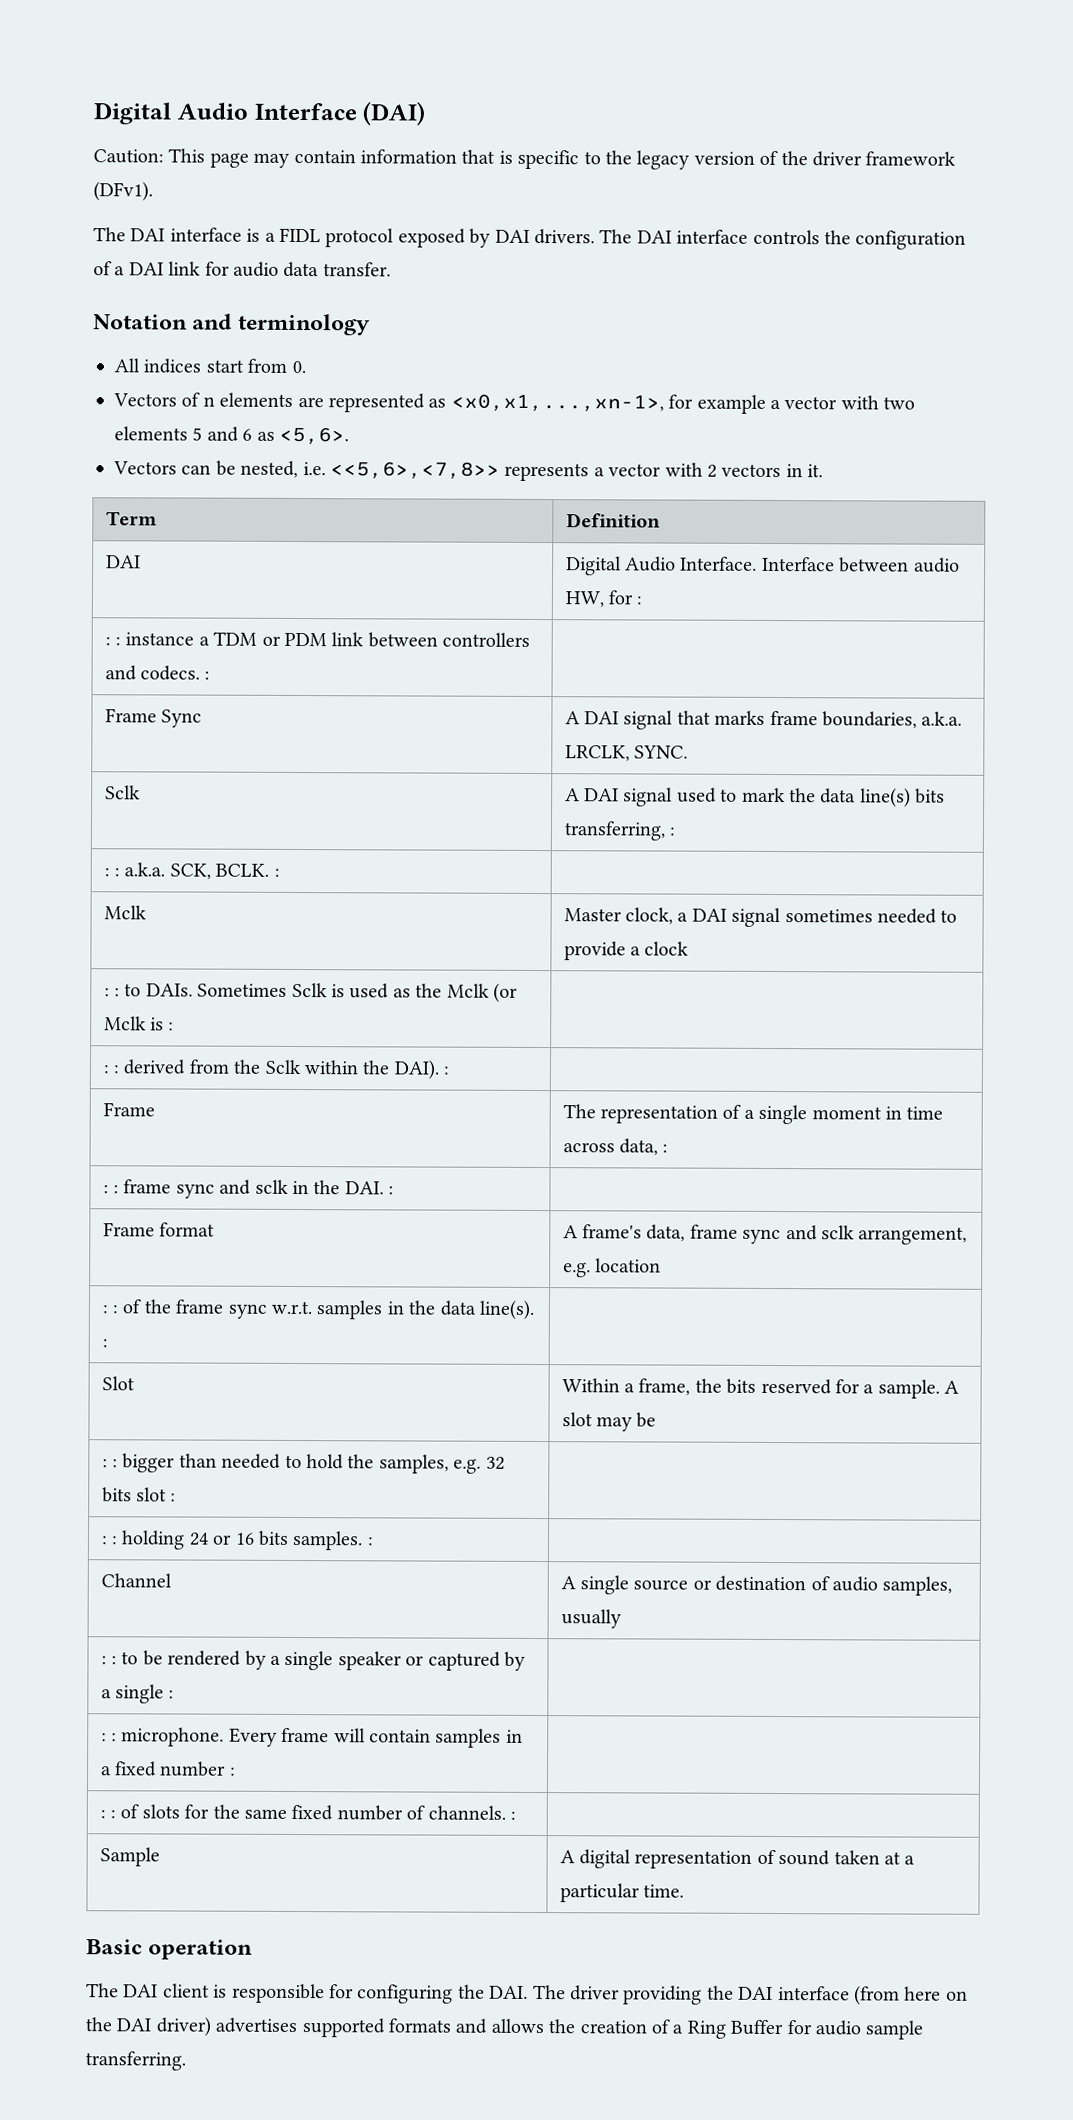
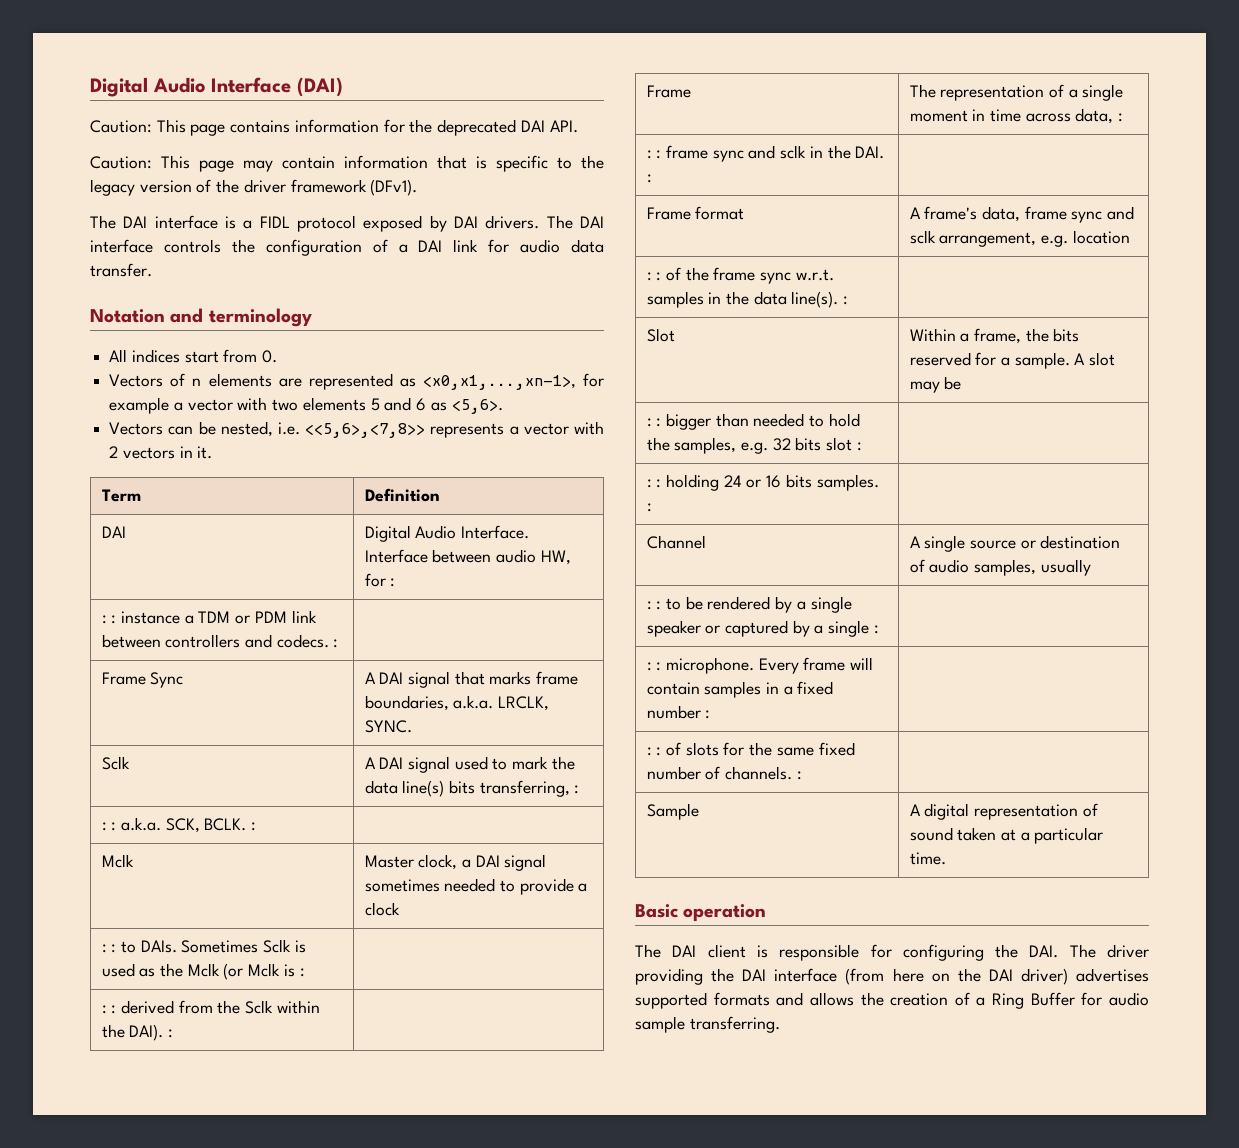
(427, 113) none -> [90,119,578,136] // Caution: This page contains information for the deprecated DAI API.

